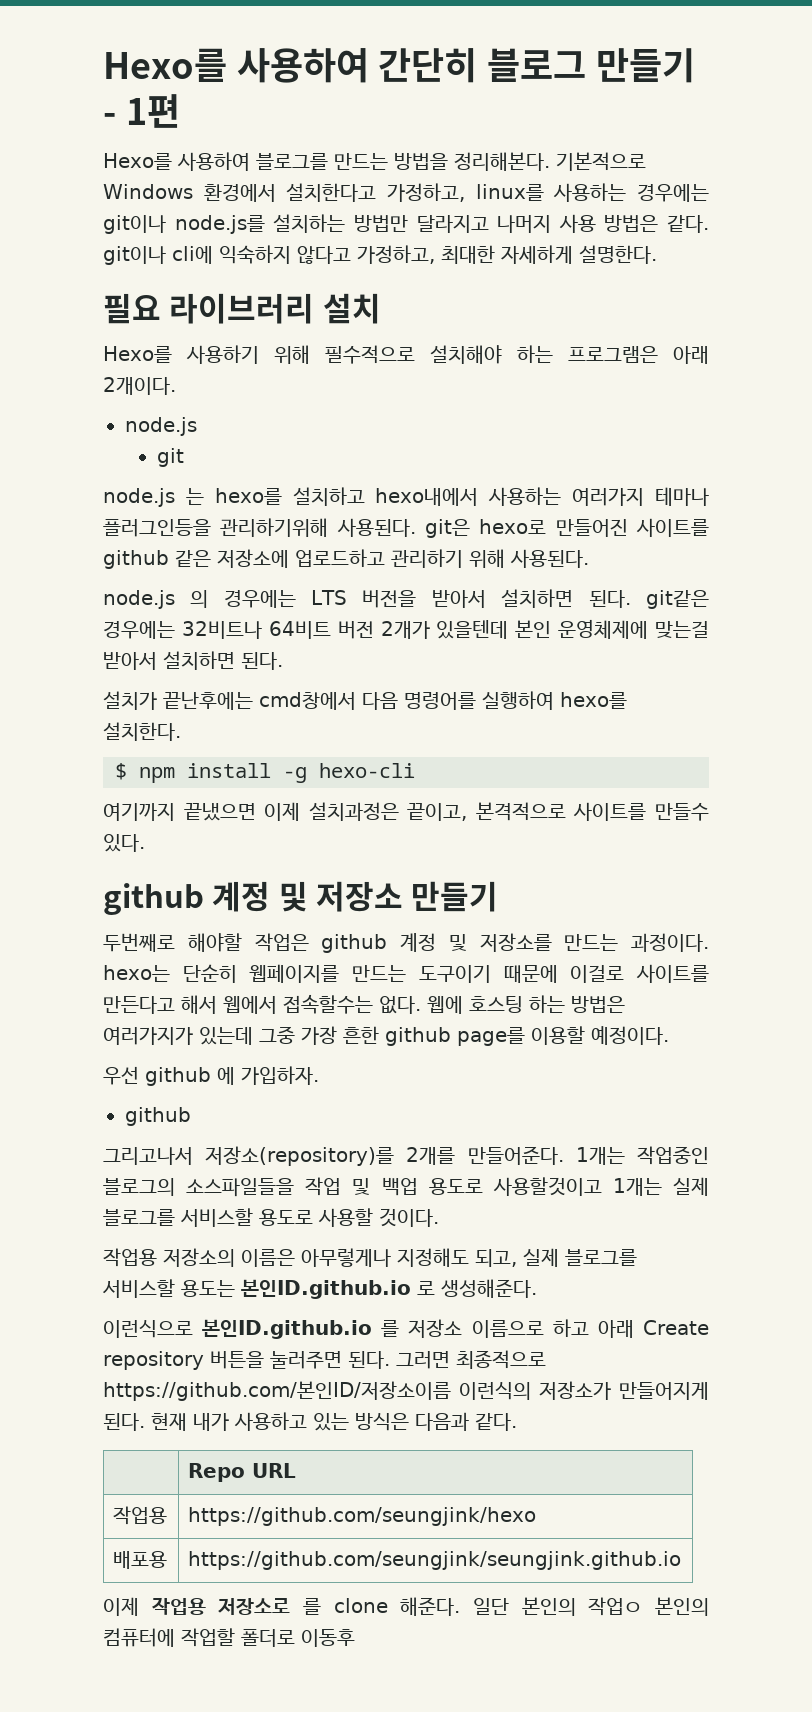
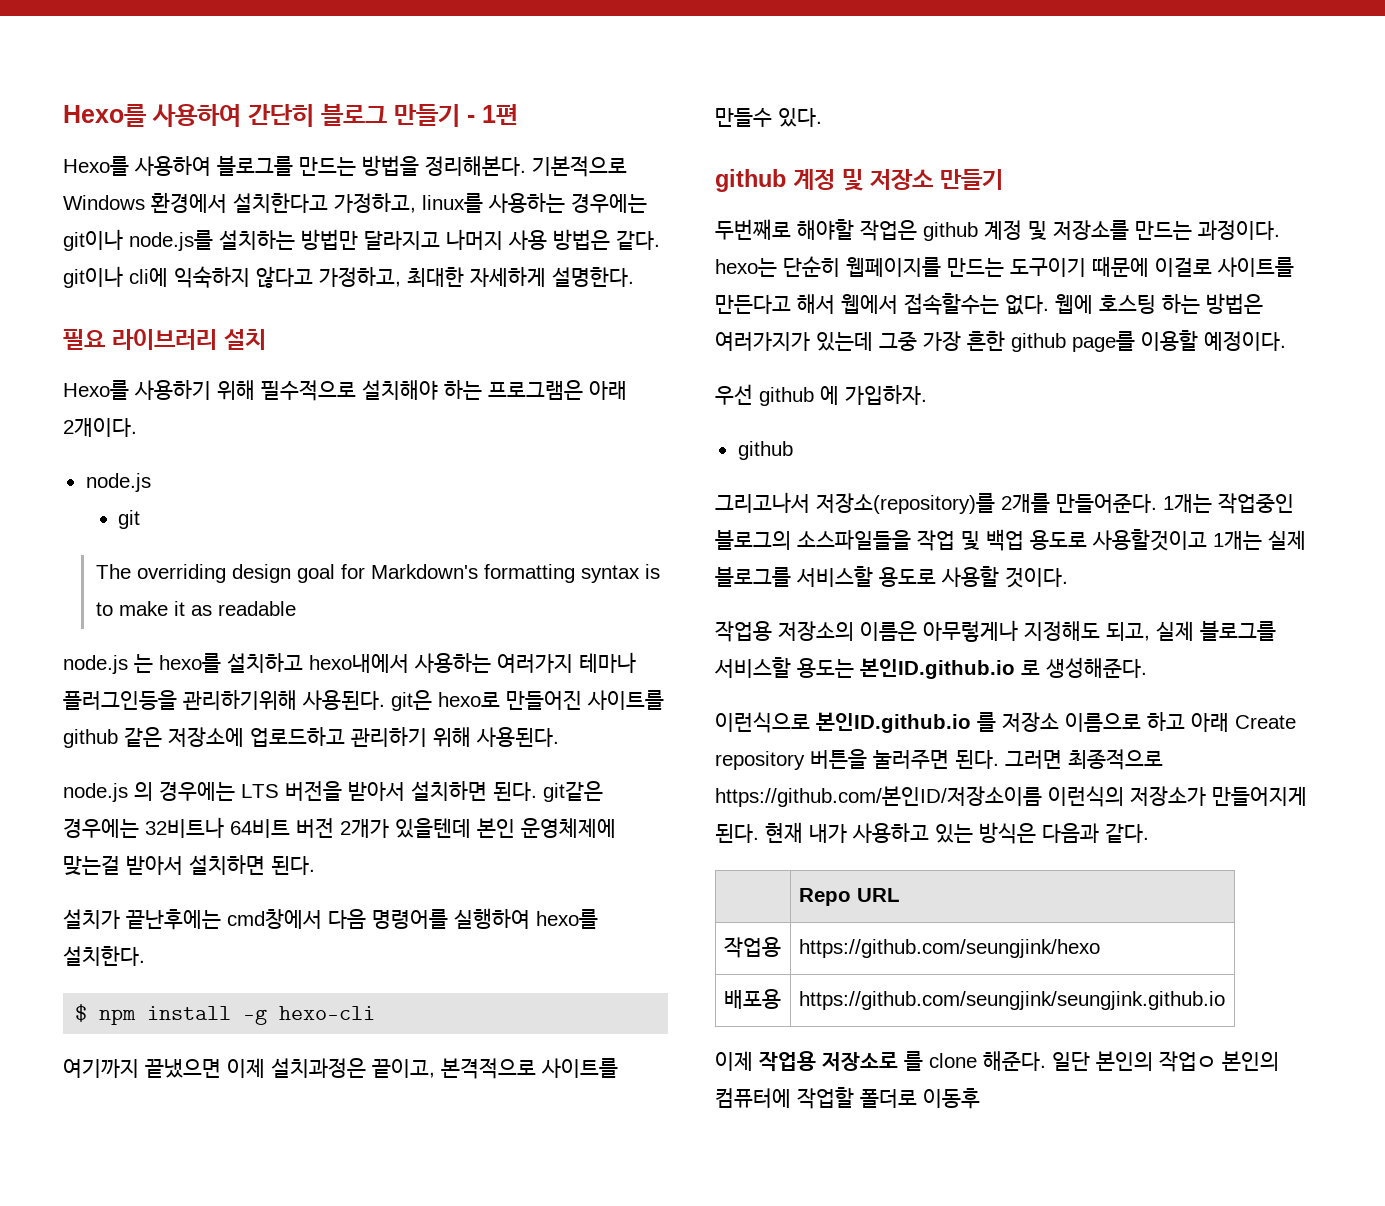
(185, 457) none -> [95,564,660,583] [95,601,296,616] // The overriding design goal for Markdown's formatting syntax is to make it as readable

